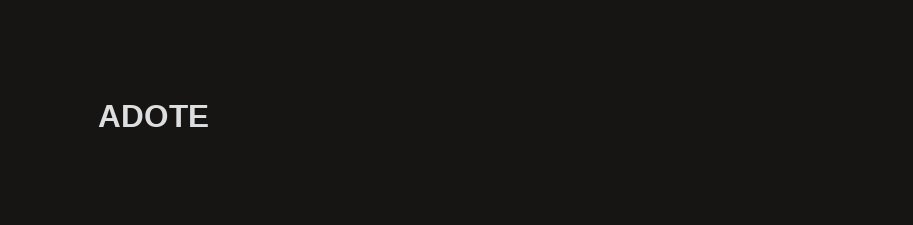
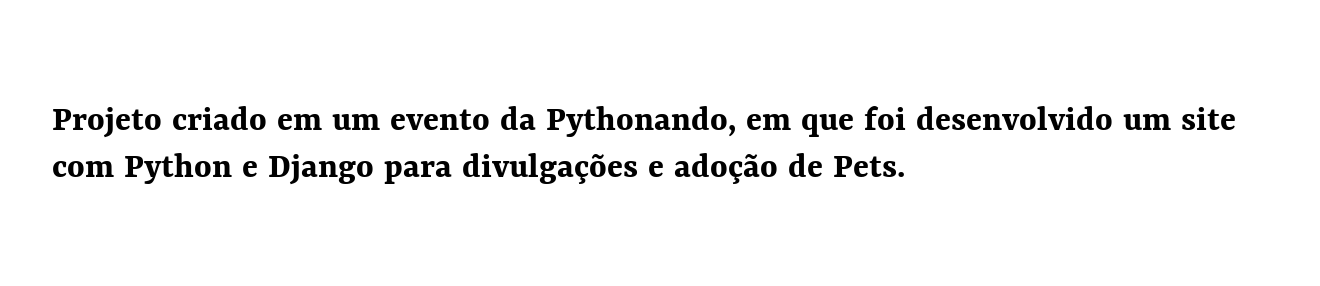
[98,105,209,127] ADOTE -> [52,106,1236,138] [52,153,905,185] Projeto criado em um evento da Pythonando, em que foi desenvolvido um site com Python e Django para divulgações e adoção de Pets.

